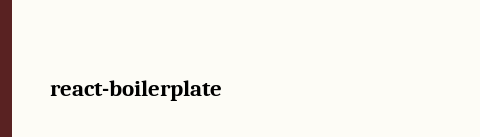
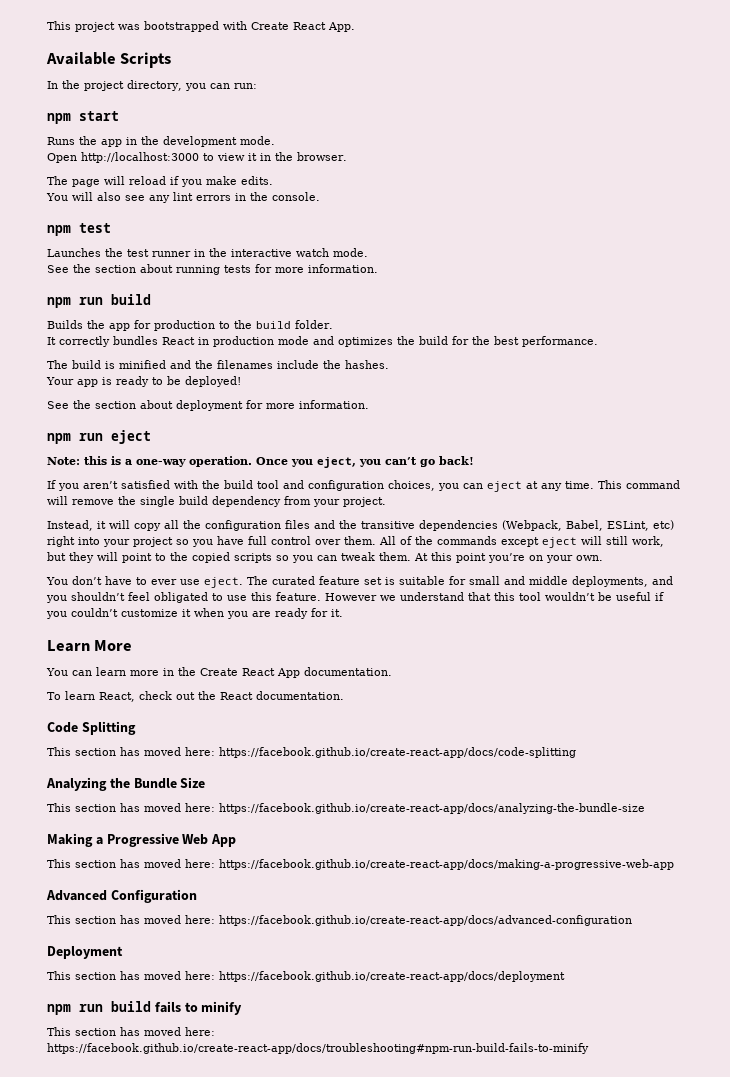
[50,80,222,101] react-boilerplate -> [47,21,355,32] [46,52,172,68] [47,80,257,91] [47,111,119,124] [47,136,275,147] [47,152,347,163] [47,176,273,187] [46,192,320,203] [47,223,111,236] [47,248,368,257] [47,264,378,275] [47,294,151,308] [47,320,333,331] [47,336,598,347] [47,360,389,369] [46,376,241,387] [47,400,369,411] [47,430,151,444] [47,456,474,468] [47,480,680,492] [47,496,386,507] [47,520,674,531] [47,536,664,548] [47,552,603,563] [46,576,673,588] [46,592,664,603] [46,608,343,619] [47,640,133,652] [46,667,392,678] [47,691,344,702] [47,721,136,735] [47,747,576,758] [46,777,206,791] [47,803,645,814] [47,833,237,847] [47,859,674,870] [46,889,197,903] [47,915,632,926] [47,946,123,959] [47,971,565,982] [47,1001,243,1015] [47,1027,215,1036] [47,1043,589,1054] This project was bootstrapped with Create React App. // Available Scripts // In the project directory, you can run: // npm start // Runs the app in the development mode. // Open http://localhost:3000 to view it in the browser. // The page will reload if you make edits. // You will also see any lint errors in the console. // npm test // Launches the test runner in the interactive watch mode. // See the section about running tests for more information. // npm run build // Builds the app for production to the build folder. // It correctly bundles React in production mode and optimizes the build for the best performance. // The build is minified and the filenames include the hashes. // Your app is ready to be deployed! // See the section about deployment for more information. // npm run eject // Note: this is a one-way operation. Once you eject, you can’t go back! // If you aren’t satisfied with the build tool and configuration choices, you can eject at any time. This command will remove the single build dependency from your project. // Instead, it will copy all the configuration files and the transitive dependencies (Webpack, Babel, ESLint, etc) right into your project so you have full control over them. All of the commands except eject will still work, but they will point to the copied scripts so you can tweak them. At this point you’re on your own. // You don’t have to ever use eject. The curated feature set is suitable for small and middle deployments, and you shouldn’t feel obligated to use this feature. However we understand that this tool wouldn’t be useful if you couldn’t customize it when you are ready for it. // Learn More // You can learn more in the Create React App documentation. // To learn React, check out the React documentation. // Code Splitting // This section has moved here: https://facebook.github.io/create-react-app/docs/code-splitting // Analyzing the Bundle Size // This section has moved here: https://facebook.github.io/create-react-app/docs/analyzing-the-bundle-size // Making a Progressive Web App // This section has moved here: https://facebook.github.io/create-react-app/docs/making-a-progressive-web-app // Advanced Configuration // This section has moved here: https://facebook.github.io/create-react-app/docs/advanced-configuration // Deployment // This section has moved here: https://facebook.github.io/create-react-app/docs/deployment // npm run build fails to minify // This section has moved here: https://facebook.github.io/create-react-app/docs/troubleshooting#npm-run-build-fails-to-minify

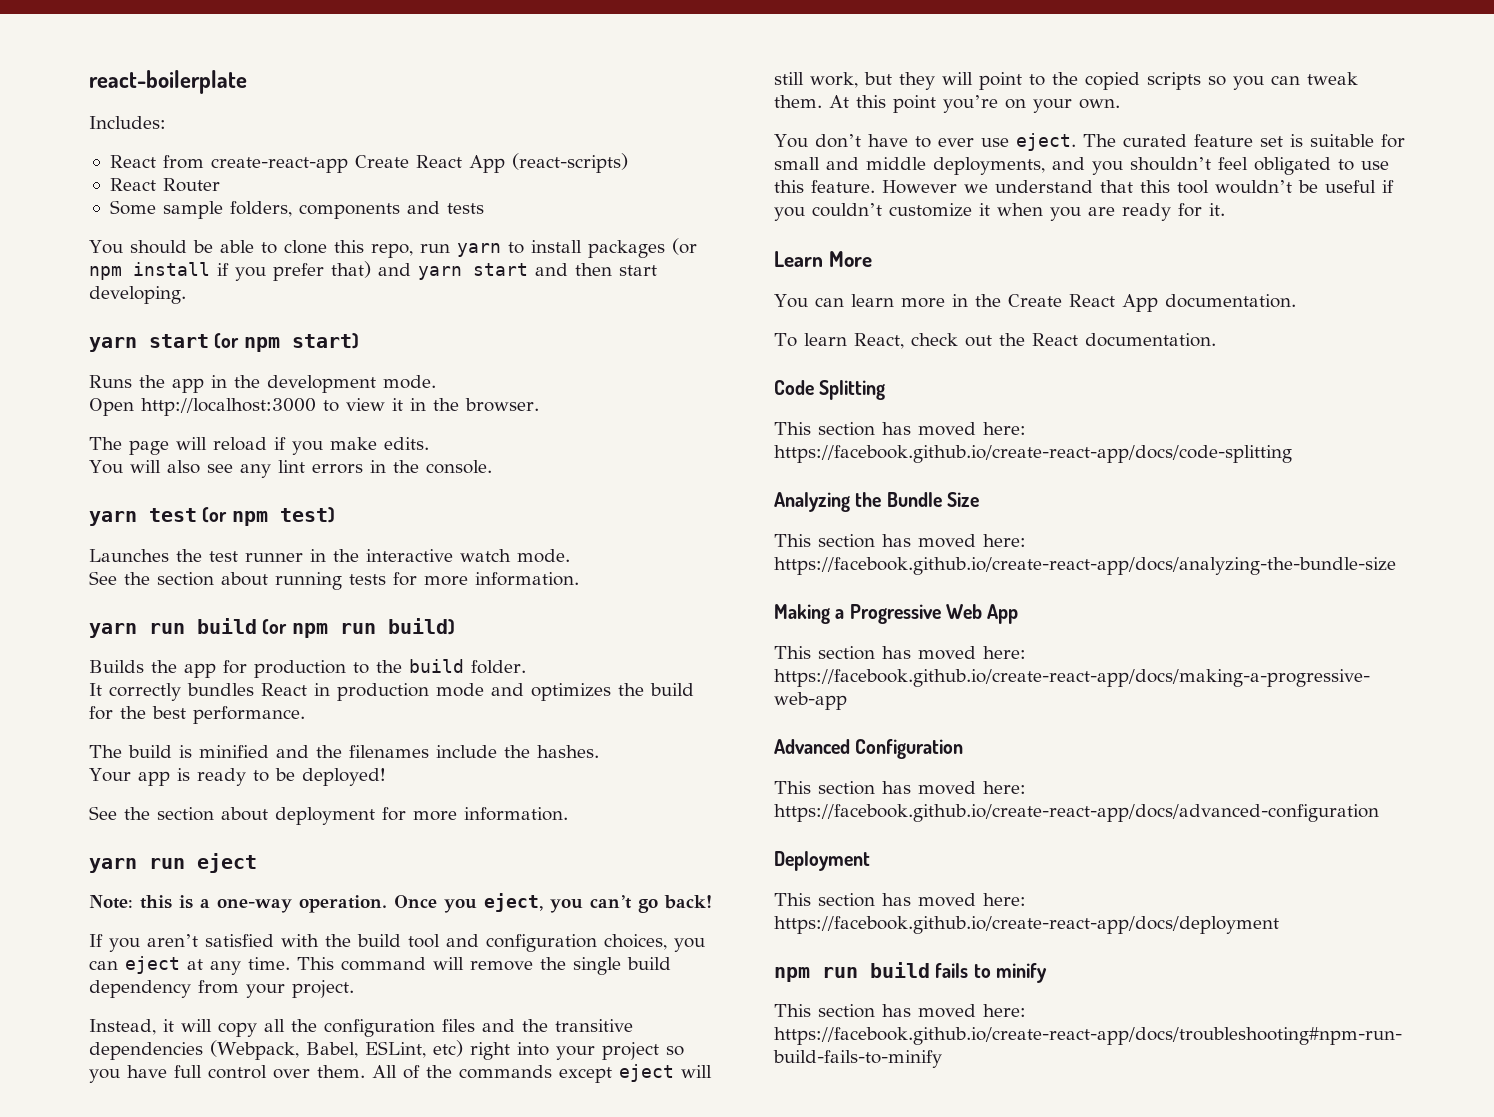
[47,21,355,32] [46,52,172,68] [47,80,257,91] [47,111,119,124] This project was bootstrapped with Create React App. // Available Scripts // In the project directory, you can run: // npm start -> [89,70,247,94] [89,116,166,129] [109,153,628,173] [109,178,220,192] [109,200,484,219] [89,238,697,258] [89,261,657,281] [89,286,186,304] [89,333,359,352] react-boilerplate // Includes: // React from create-react-app Create React App (react-scripts) // React Router // Some sample folders, components and tests // You should be able to clone this repo, run yarn to install packages (or npm install if you prefer that) and yarn start and then start developing. // yarn start (or npm start)
[47,223,111,236] npm test -> [89,507,335,526] yarn test (or npm test)
[47,294,151,308] npm run build -> [89,618,455,638] yarn run build (or npm run build)
[47,433,71,444] npm -> [89,858,137,873] yarn

